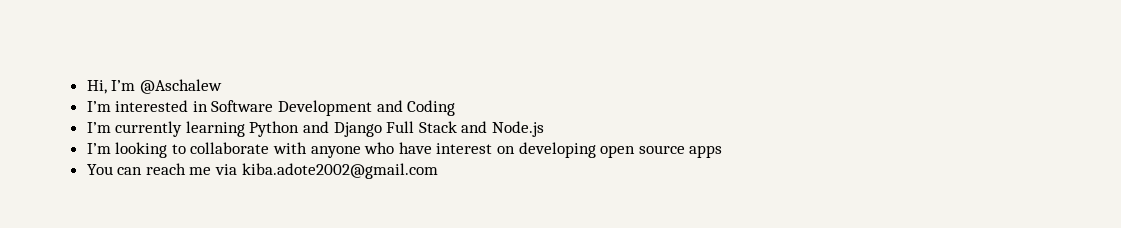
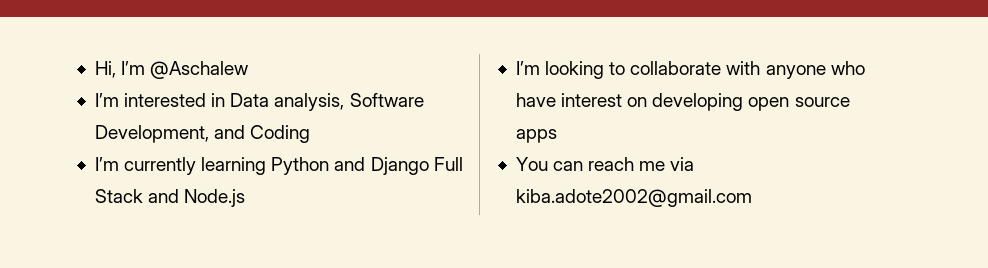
[211,100,373,116] Software Development -> [230,93,424,111] [94,125,209,143] Data analysis, Software Development,

